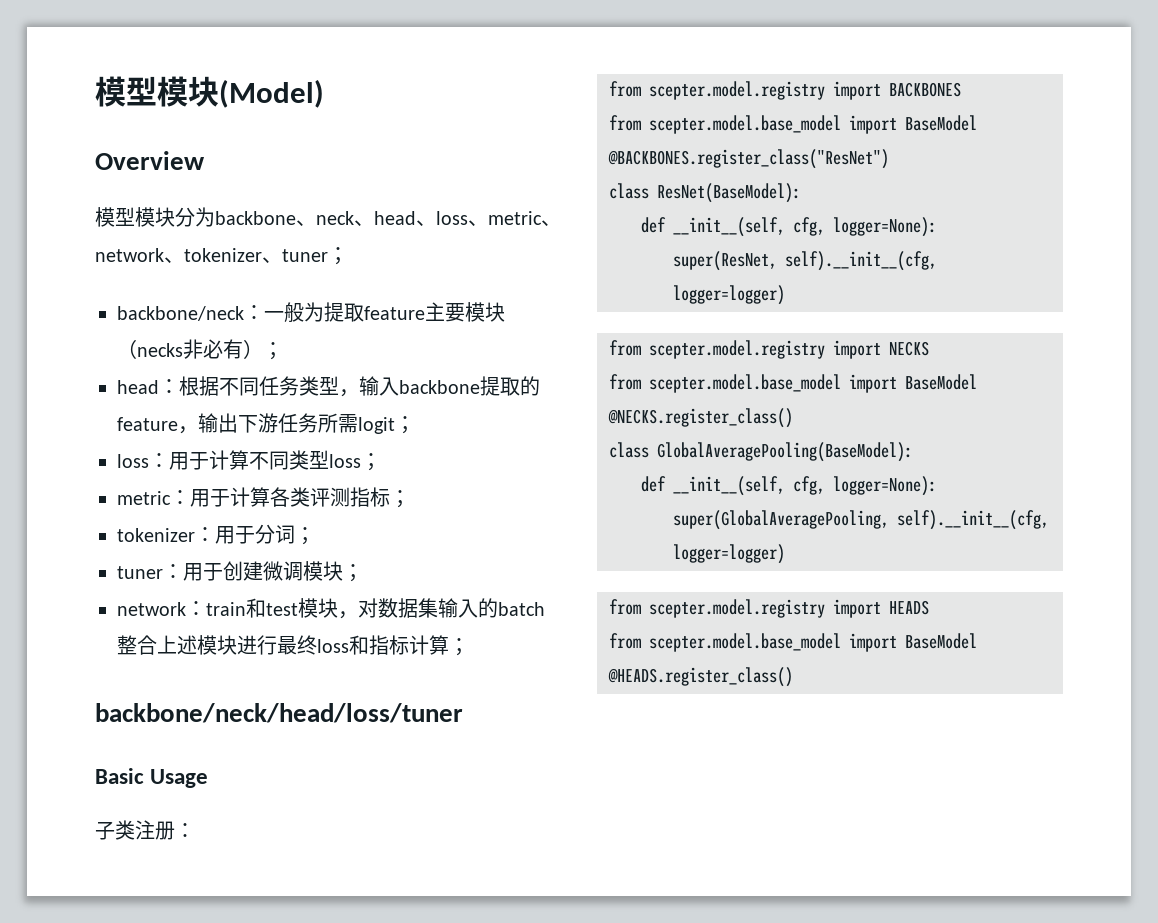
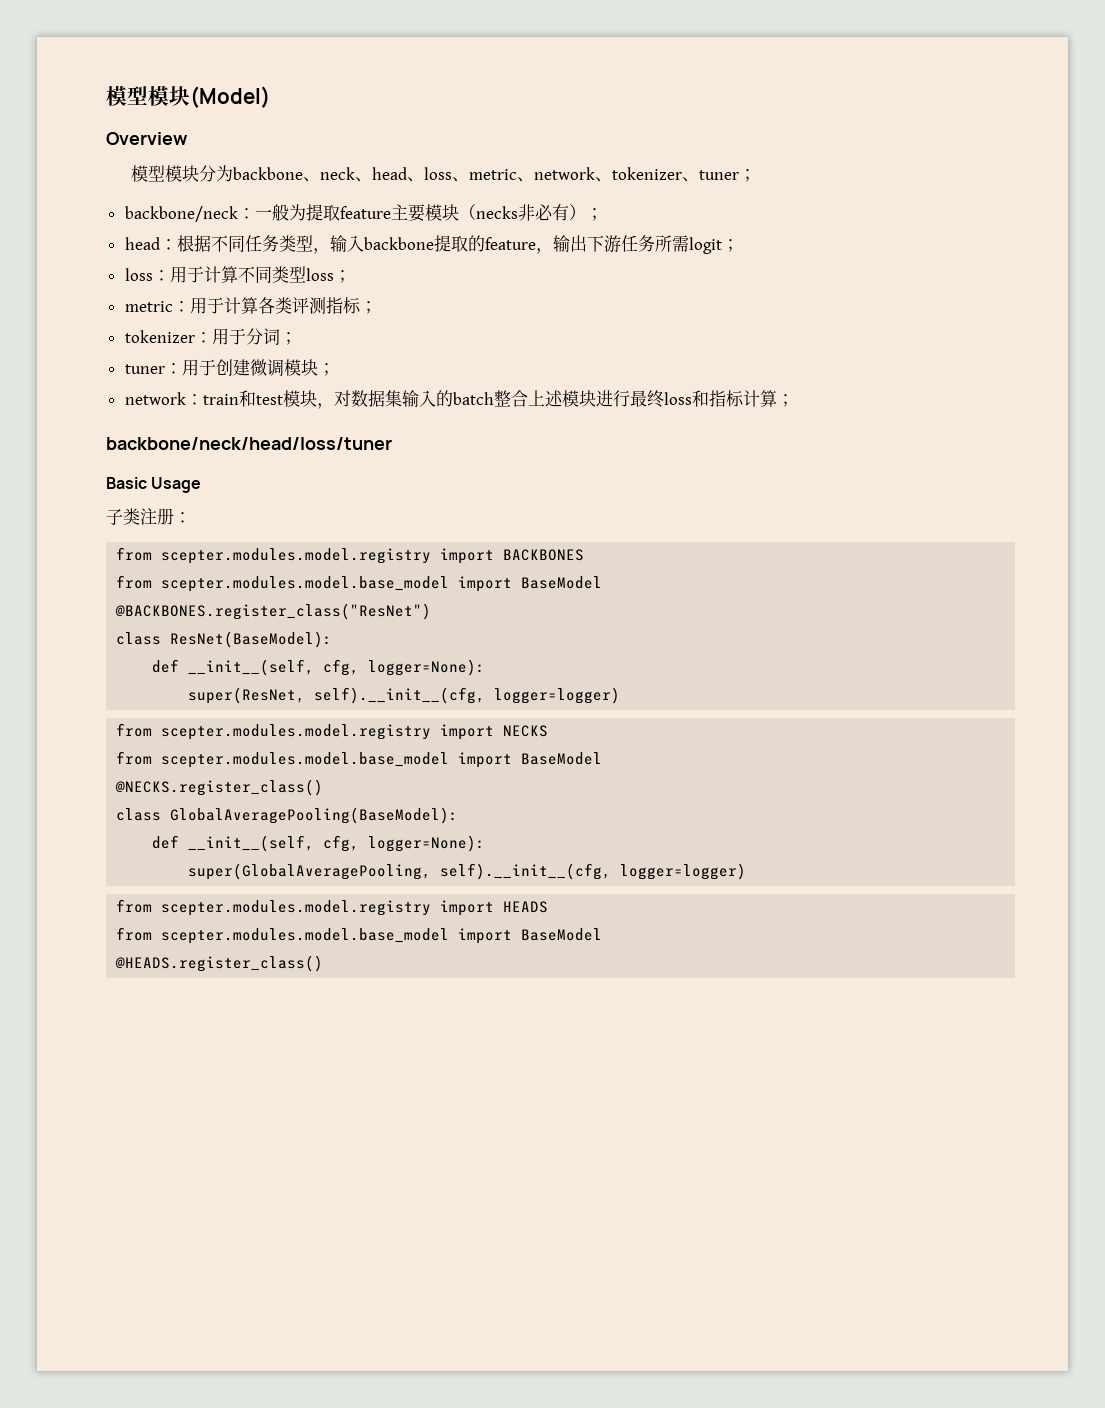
[649,81,825,100] scepter.model.registry -> [161,548,432,564] scepter.modules.model.registry
[649,115,841,134] scepter.model.base_model -> [161,576,450,592] scepter.modules.model.base_model
[649,340,825,359] scepter.model.registry -> [161,724,432,740] scepter.modules.model.registry
[649,374,841,393] scepter.model.base_model -> [161,752,450,768] scepter.modules.model.base_model
[649,599,825,618] scepter.model.registry -> [161,900,432,916] scepter.modules.model.registry
[649,633,841,652] scepter.model.base_model -> [161,928,450,944] scepter.modules.model.base_model

